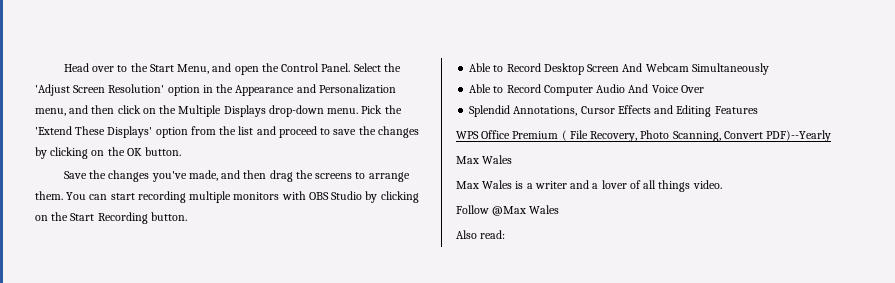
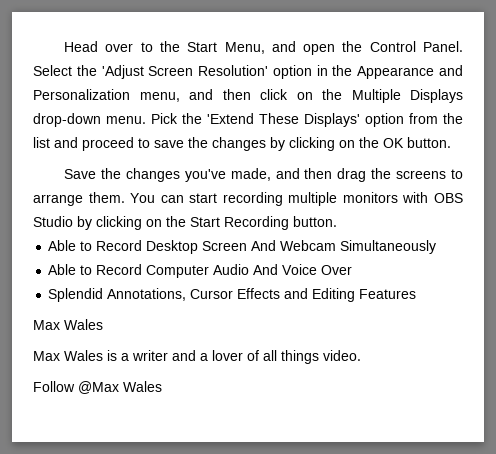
[456,130,832,142] // WPS Office Premium ( File Recovery, Photo Scanning, Convert PDF)--Yearly -> (417, 294) none
[456,230,506,239] // Also read: -> (162, 386) none

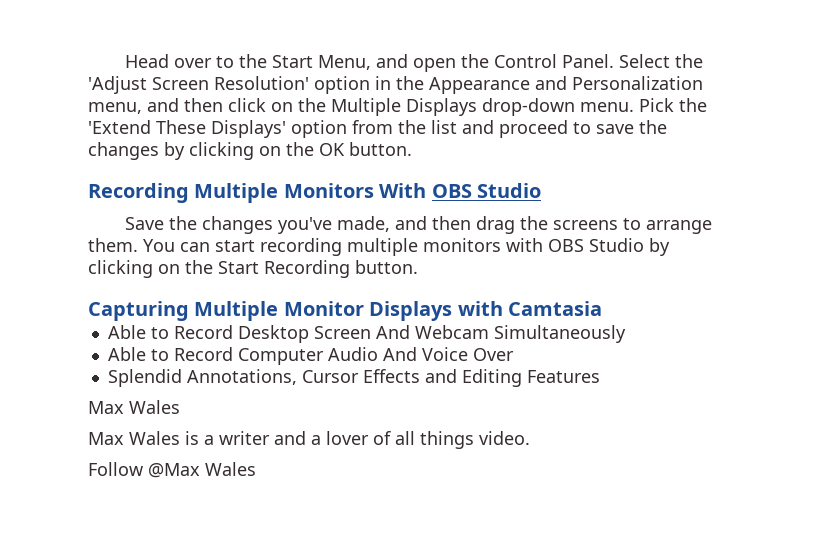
(451, 142) none -> [88,183,541,203] // Recording Multiple Monitors With OBS Studio
(337, 221) none -> [88,301,602,321] // Capturing Multiple Monitor Displays with Camtasia

